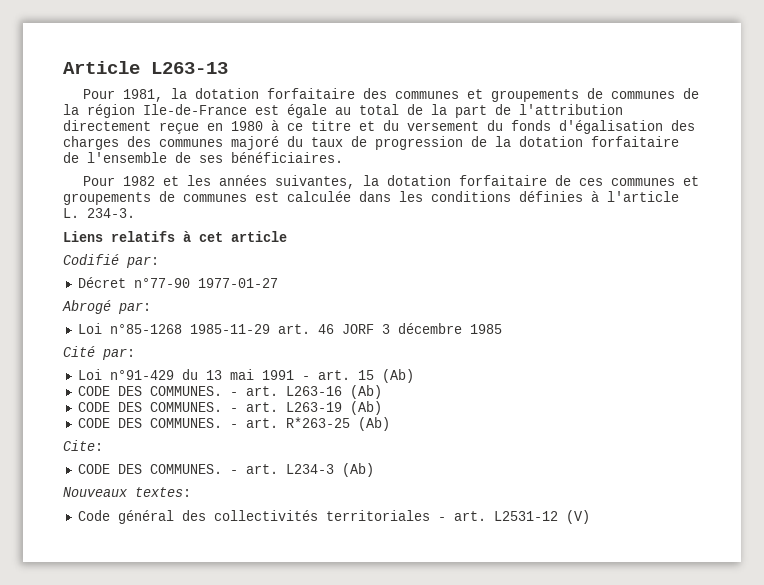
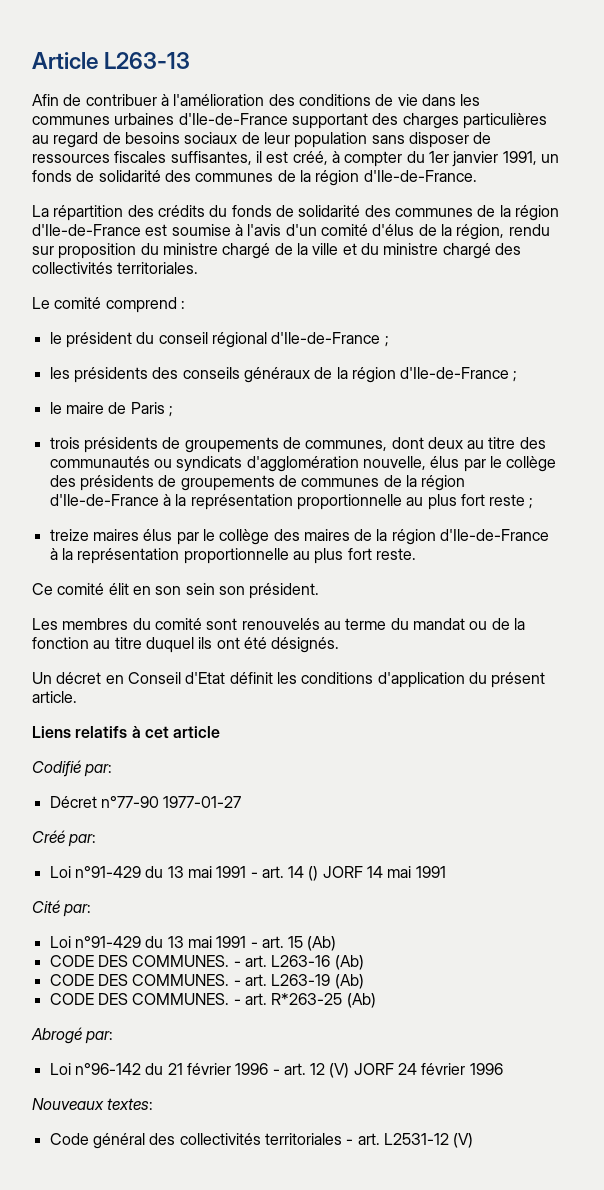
[83,88,484,102] Pour 1981, la dotation forfaitaire des communes et -> [32,94,481,106] [32,113,547,129] [32,132,492,148] [32,151,559,167] [32,170,477,186] [32,205,559,221] [32,224,550,240] [32,243,521,259] [32,262,199,274] [32,297,185,313] [49,332,389,348] [49,367,518,383] [49,402,173,417] [49,437,546,453] [49,456,557,472] [49,475,177,491] Afin de contribuer à l'amélioration des conditions de vie dans les communes urbaines d'Ile-de-France supportant des charges particulières au regard de besoins sociaux de leur population sans disposer de ressources fiscales suffisantes, il est créé, à compter du 1er janvier 1991, un fonds de solidarité des communes de la région d'Ile-de-France. // La répartition des crédits du fonds de solidarité des communes de la région d'Ile-de-France est soumise à l'avis d'un comité d'élus de la région, rendu sur proposition du ministre chargé de la ville et du ministre chargé des collectivités territoriales. // Le comité comprend : // le président du conseil régional d'Ile-de-France ; // les présidents des conseils généraux de la région d'Ile-de-France ; // le maire de Paris ; // trois présidents de groupements de communes, dont deux au titre des communautés ou syndicats d'agglomération nouvelle, élus par le collège des présidents de
[143,104,623,118] [63,120,695,134] [63,136,679,150] [63,152,343,163] [83,175,700,189] [63,191,679,205] [63,208,135,218] Ile-de-France est égale au total de la part de l'attribution directement reçue en 1980 à ce titre et du versement du fonds d'égalisation des charges des communes majoré du taux de progression de la dotation forfaitaire de l'ensemble de ses bénéficiaires. // Pour 1982 et les années suivantes, la dotation forfaitaire de ces communes et groupements de communes est calculée dans les conditions définies à l'article L. 234-3. -> [49,494,534,510] [49,529,550,545] [49,548,416,564] [32,583,320,599] [32,618,525,630] [32,637,340,653] [32,672,546,688] [32,691,77,703] d'Ile-de-France à la représentation proportionnelle au plus fort reste ; // treize maires élus par le collège des maires de la région d'Ile-de-France à la représentation proportionnelle au plus fort reste. // Ce comité élit en son sein son président. // Les membres du comité sont renouvelés au terme du mandat ou de la fonction au titre duquel ils ont été désignés. // Un décret en Conseil d'Etat définit les conditions d'application du présent article.
[62,300,151,314] [77,323,502,334] Abrogé par: // Loi n°85-1268 1985-11-29 art. 46 JORF 3 décembre 1985 -> [32,830,97,847] [49,866,446,881] Créé par: // Loi n°91-429 du 13 mai 1991 - art. 14 () JORF 14 mai 1991
[63,440,103,451] [77,463,374,477] Cite: // CODE DES COMMUNES. - art. L234-3 (Ab) -> [31,1027,114,1044] [49,1063,503,1078] Abrogé par: // Loi n°96-142 du 21 février 1996 - art. 12 (V) JORF 24 février 1996

